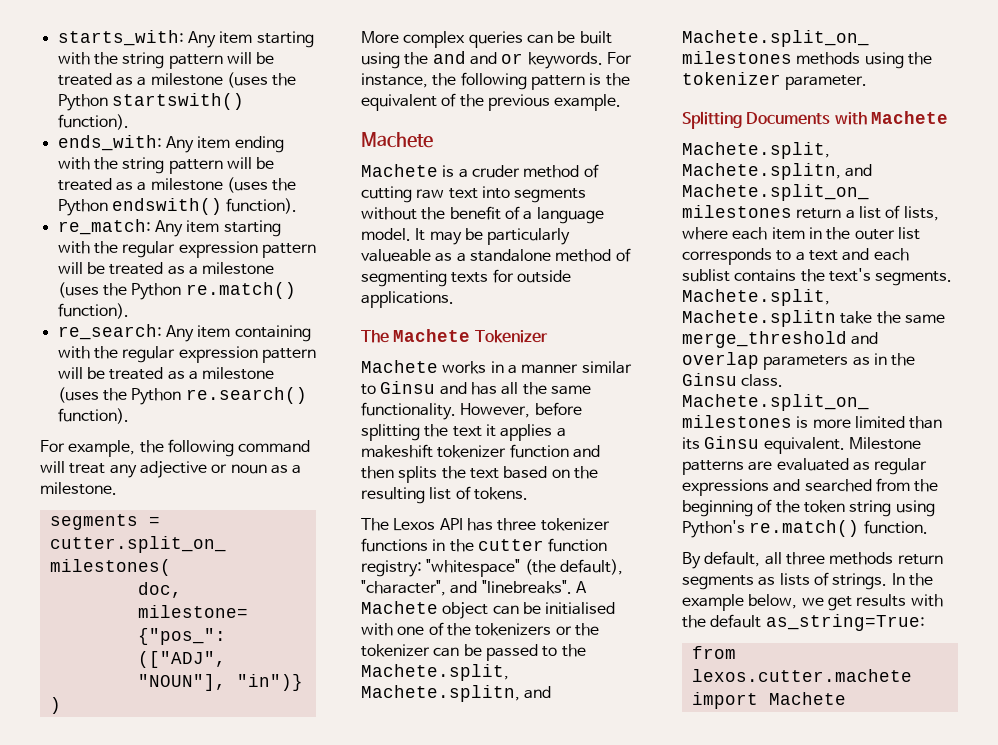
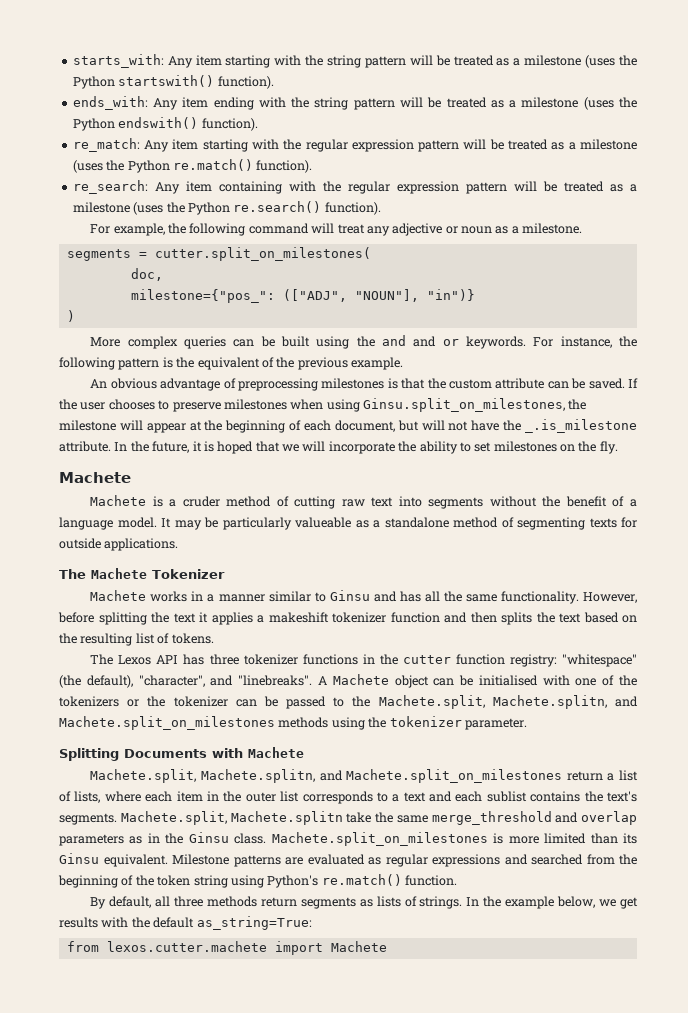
(622, 102) none -> [90,378,638,391] [59,398,587,412] [59,419,637,433] [59,441,618,454] // An obvious advantage of preprocessing milestones is that the custom attribute can be saved. If the user chooses to preserve milestones when using Ginsu.split_on_milestones, the milestone will appear at the beginning of each document, but will not have the _.is_milestone attribute. In the future, it is hoped that we will incorporate the ability to set milestones on the fly.

